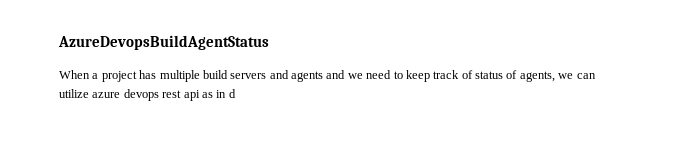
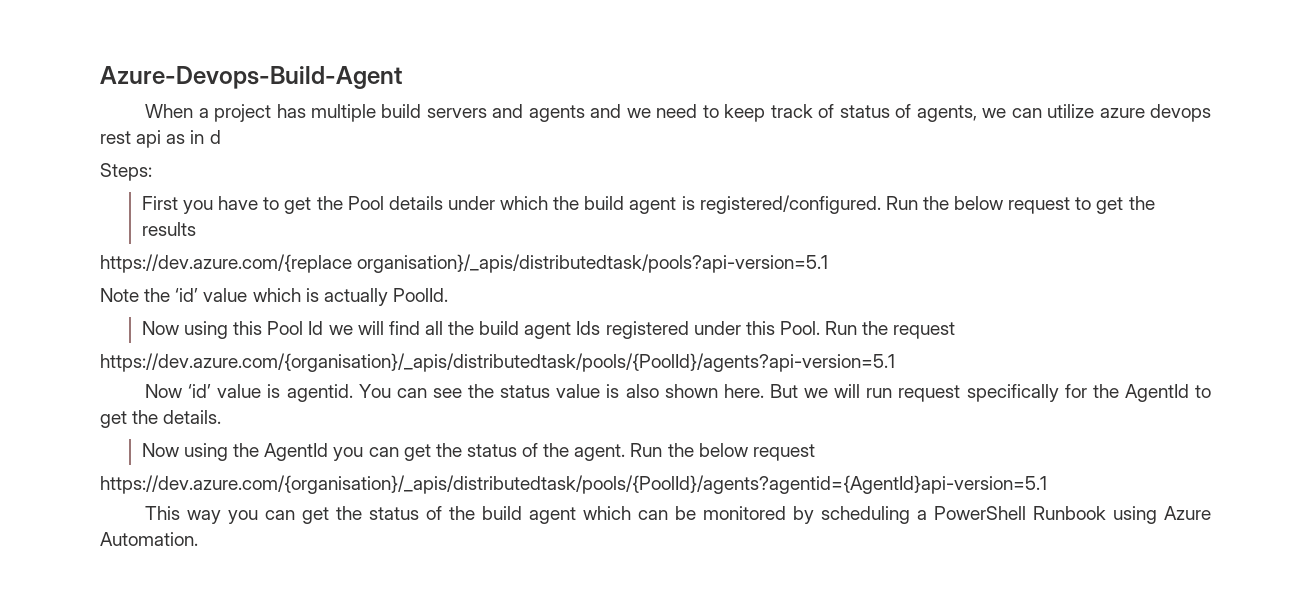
[58,35,269,50] AzureDevopsBuildAgentStatus -> [100,66,402,89] Azure-Devops-Build-Agent
(236, 93) none -> [100,163,152,181] [141,195,1155,214] [141,222,196,236] [100,254,829,273] [100,288,448,306] [141,321,956,339] [100,353,895,372] [145,384,1212,402] [100,410,222,428] [141,443,815,461] [100,475,1047,494] [145,506,1211,524] [100,532,198,546] // Steps: // First you have to get the Pool details under which the build agent is registered/configured. Run the below request to get the results // https://dev.azure.com/{replace organisation}/_apis/distributedtask/pools?api-version=5.1 // Note the ‘id’ value which is actually PoolId. // Now using this Pool Id we will find all the build agent Ids registered under this Pool. Run the request // https://dev.azure.com/{organisation}/_apis/distributedtask/pools/{PoolId}/agents?api-version=5.1 // Now ‘id’ value is agentid. You can see the status value is also shown here. But we will run request specifically for the AgentId to get the details. // Now using the AgentId you can get the status of the agent. Run the below request // https://dev.azure.com/{organisation}/_apis/distributedtask/pools/{PoolId}/agents?agentid={AgentId}api-version=5.1 // This way you can get the status of the build agent which can be monitored by scheduling a PowerShell Runbook using Azure Automation.

